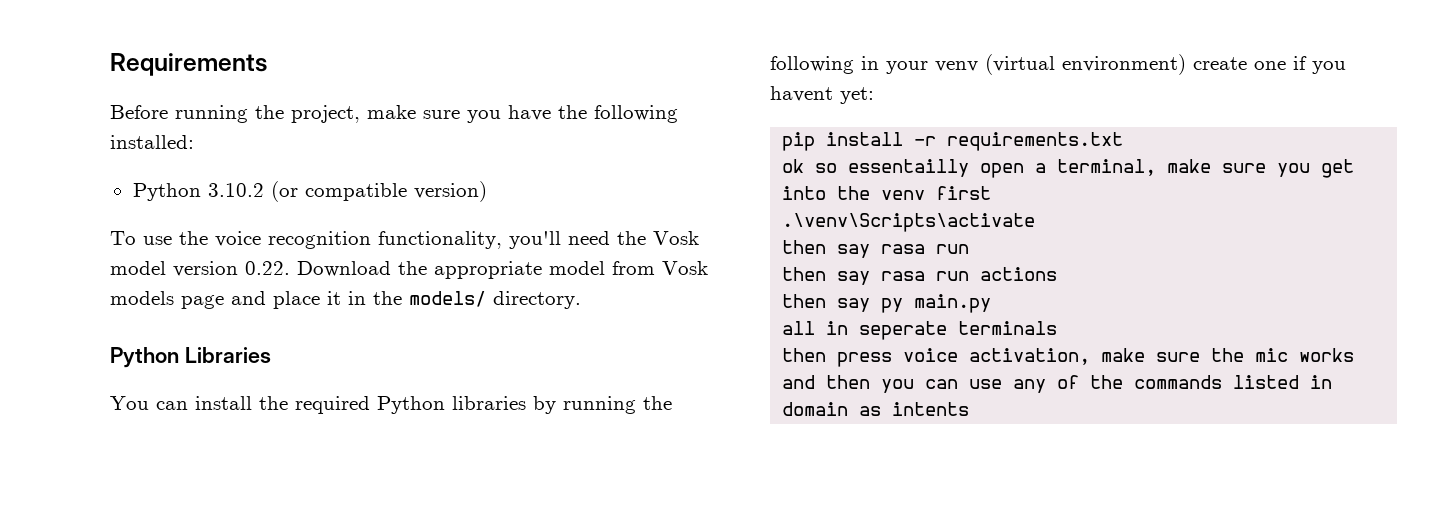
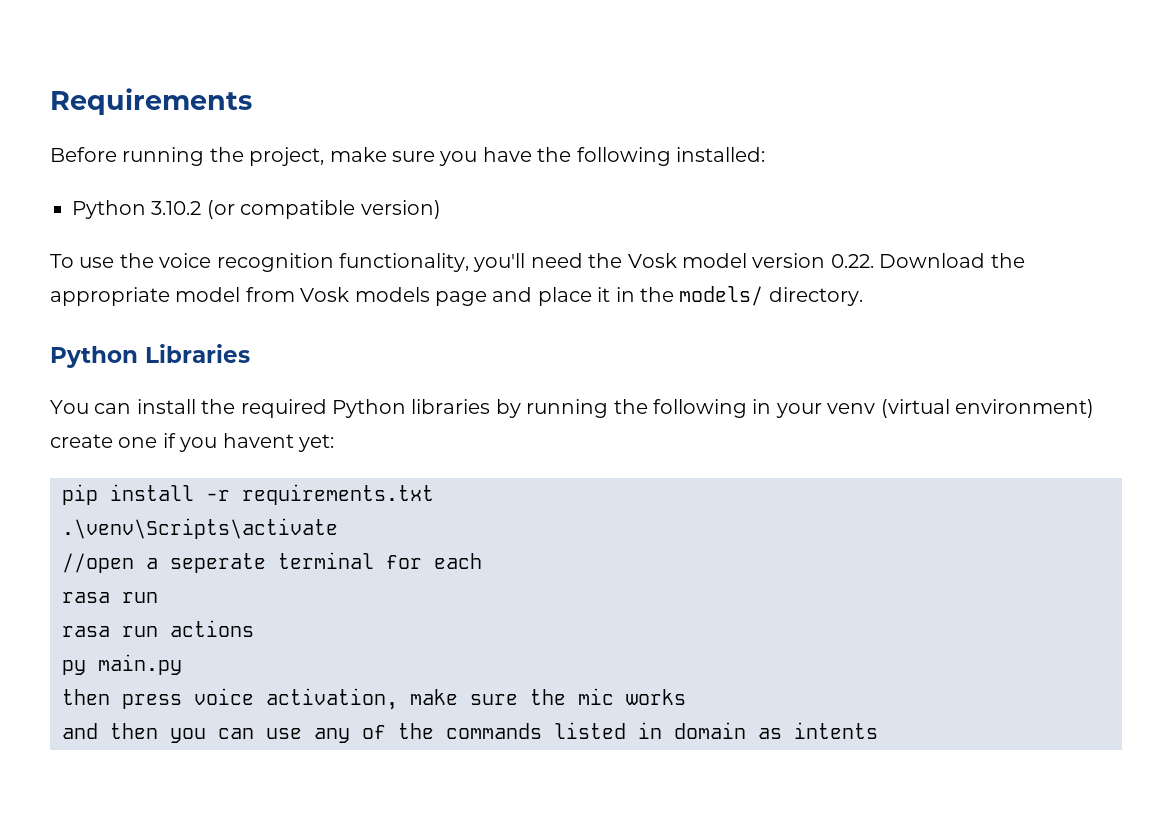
[782,159,1355,178] [782,186,992,200] [782,213,1036,232] [782,240,871,258] ok so essentailly open a terminal, make sure you get into the venv first // .\venv\Scripts\activate // then say -> [62,518,338,539] [62,552,482,573] .\venv\Scripts\activate // //open a seperate terminal for each //
[782,267,871,285] then say -> (158, 597) none
[782,294,871,312] then say -> (254, 628) none
[782,321,1058,340] // all in seperate terminals -> (182, 664) none

